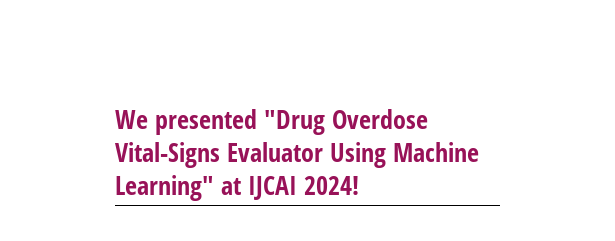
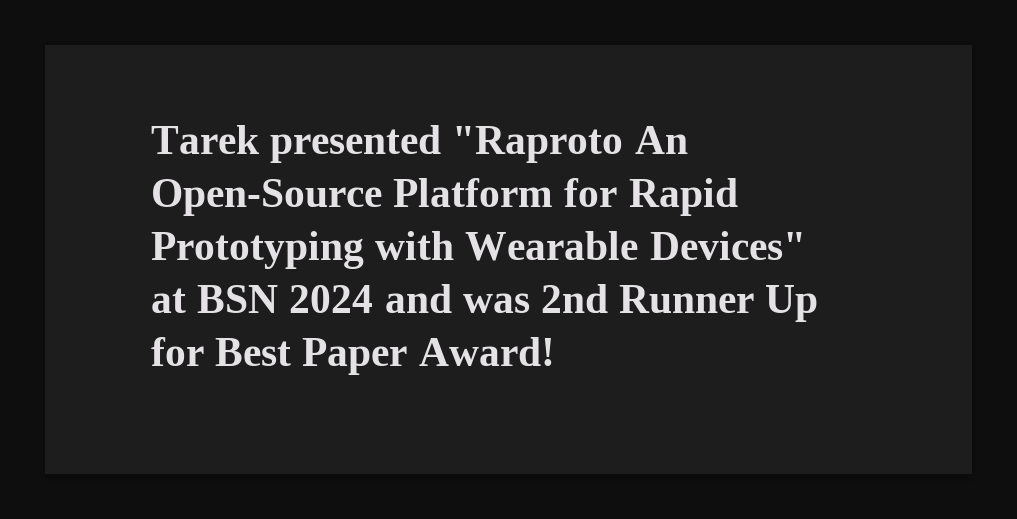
[115,109,429,135] [115,142,480,168] [115,175,360,201] We presented "Drug Overdose Vital-Signs Evaluator Using Machine Learning" at IJCAI 2024! -> [151,125,688,163] [151,178,738,216] [151,231,806,269] [151,284,819,322] [151,337,555,375] Tarek presented "Raproto An Open-Source Platform for Rapid Prototyping with Wearable Devices" at BSN 2024 and was 2nd Runner Up for Best Paper Award!

